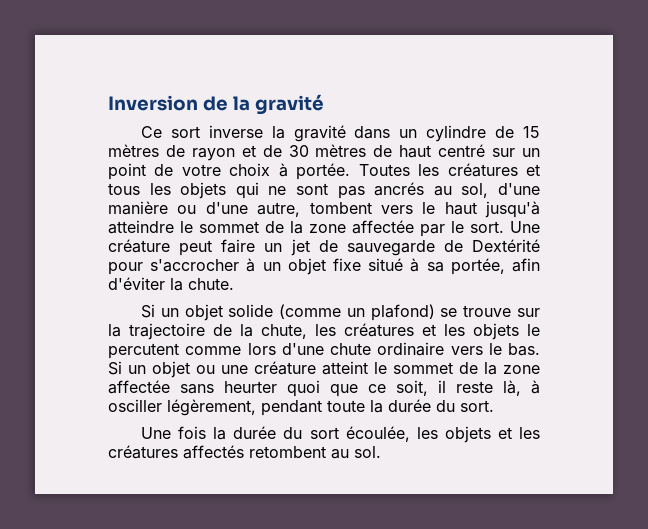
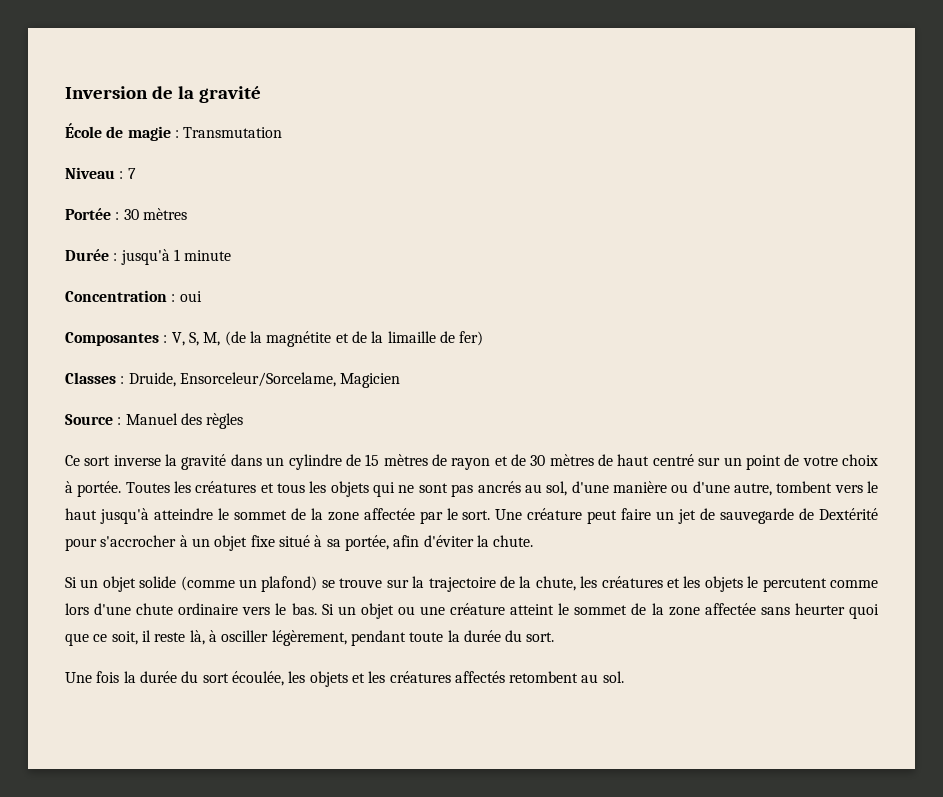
(324, 104) none -> [65,123,283,141] [65,167,136,179] [65,208,187,220] [65,249,232,265] [65,290,202,302] [65,331,484,347] [65,372,401,388] [65,413,244,429] // École de magie : Transmutation // Niveau : 7 // Portée : 30 mètres // Durée : jusqu'à 1 minute // Concentration : oui // Composantes : V, S, M, (de la magnétite et de la limaille de fer) // Classes : Druide, Ensorceleur/Sorcelame, Magicien // Source : Manuel des règles

